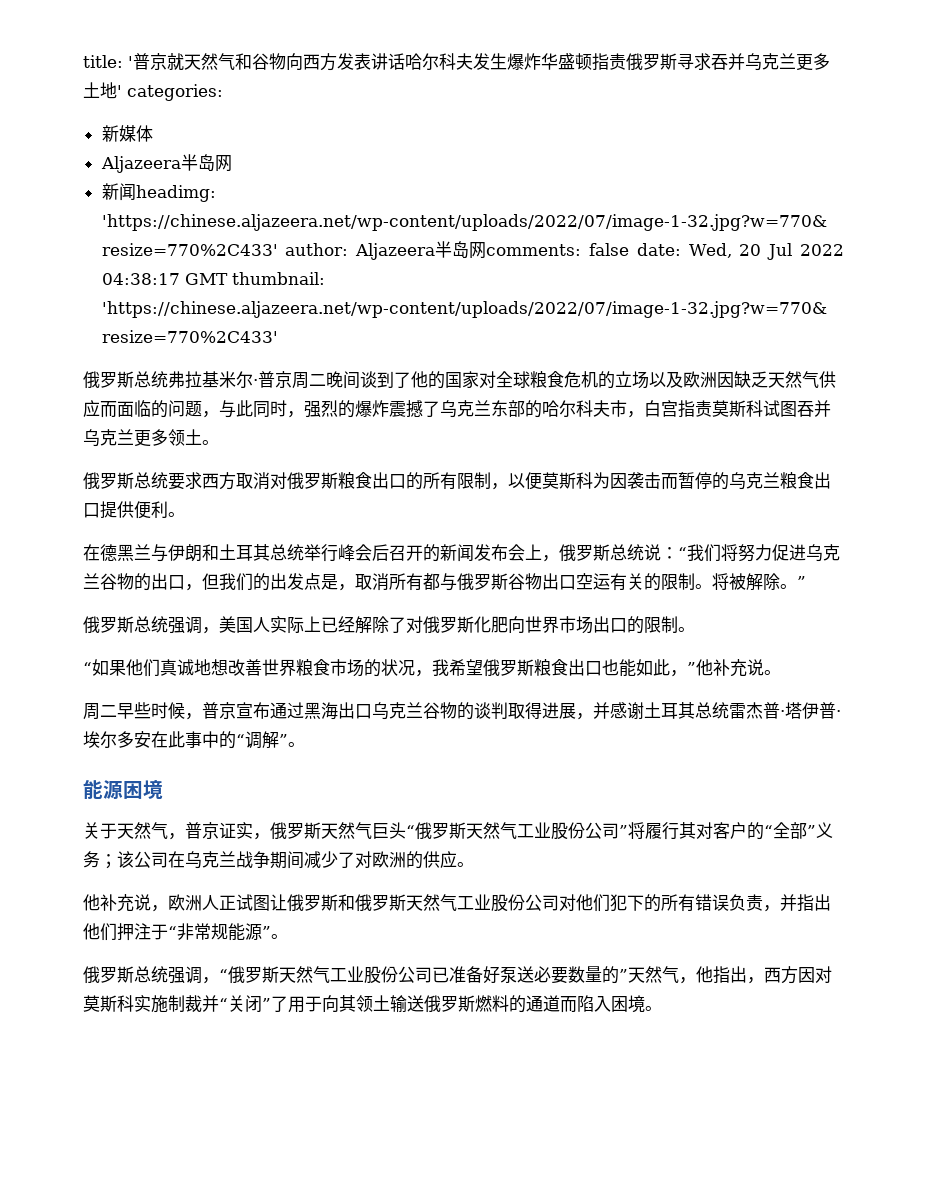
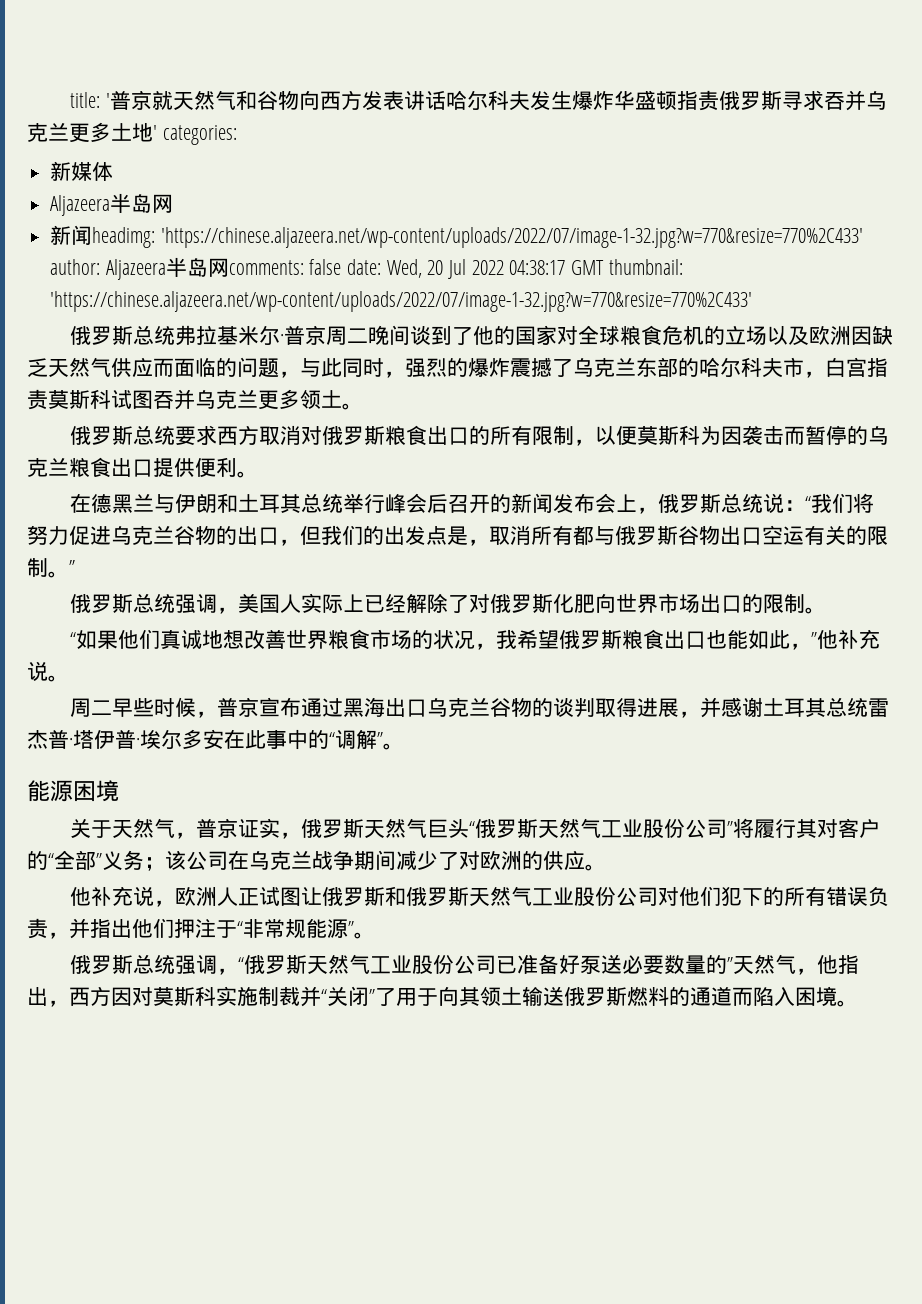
[712,573,797,591] 将被解除。 -> (69, 574) none

